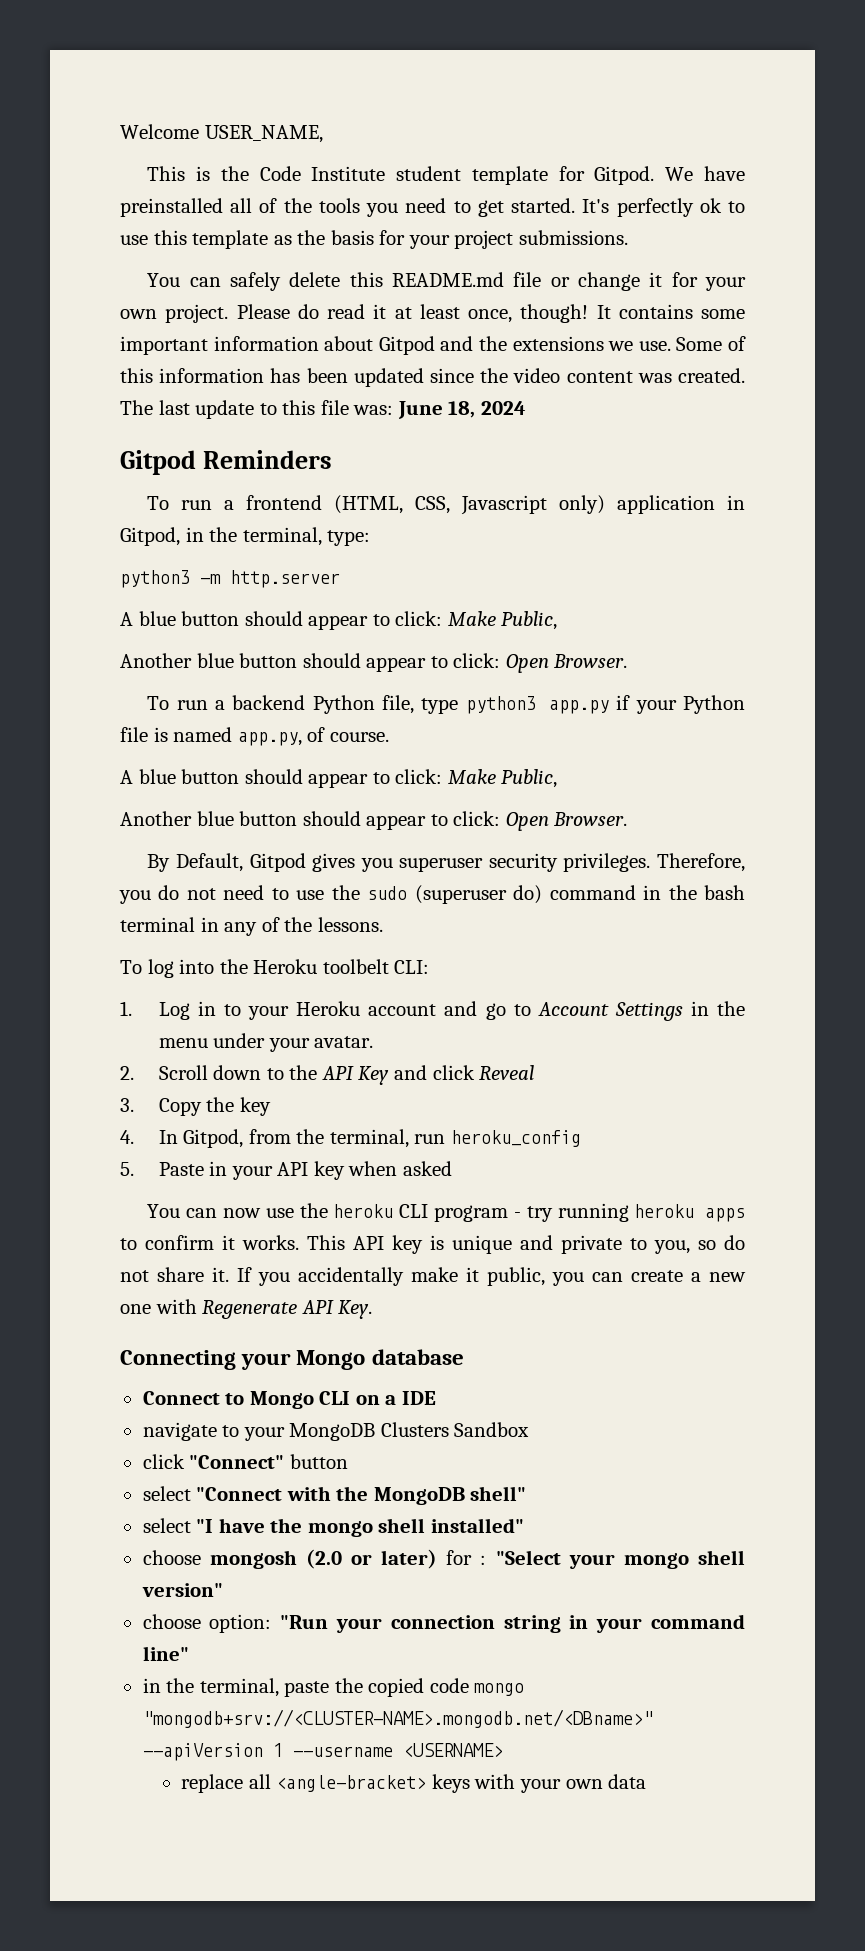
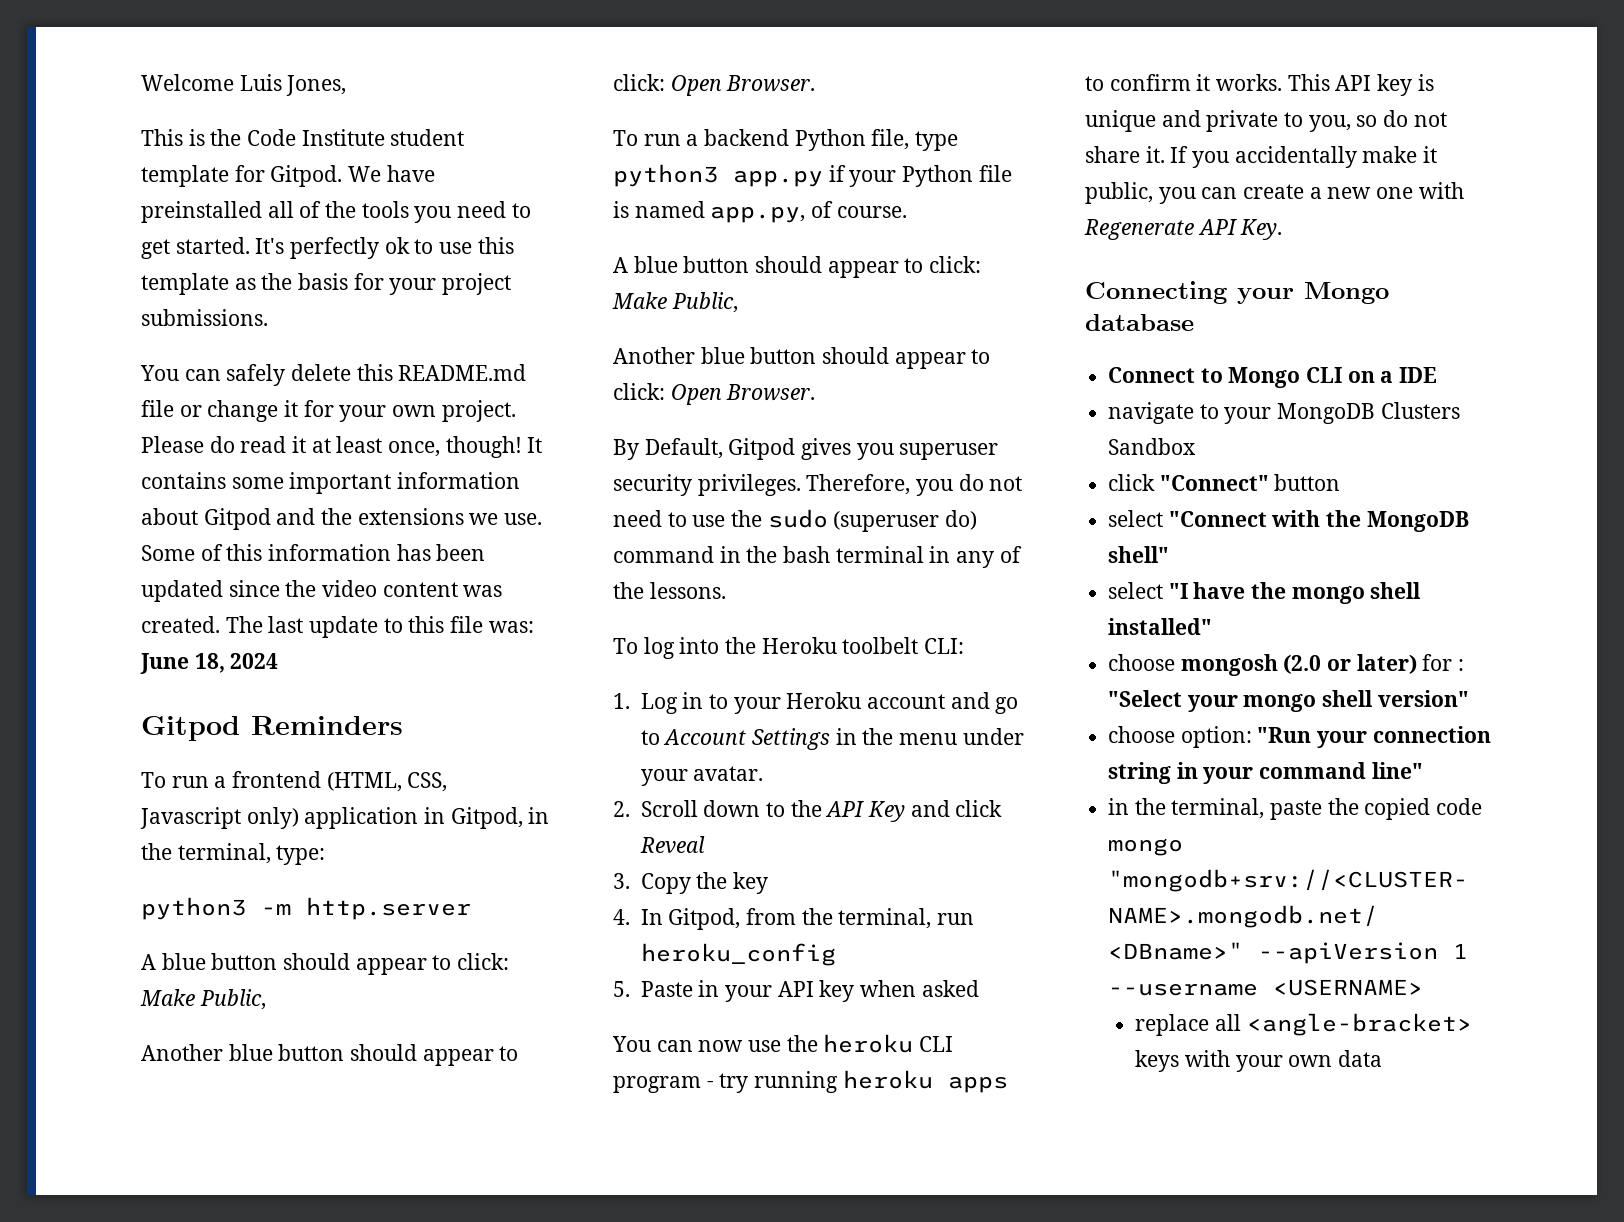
[204,125,323,143] USER_NAME, -> [239,74,347,96] Luis Jones,

